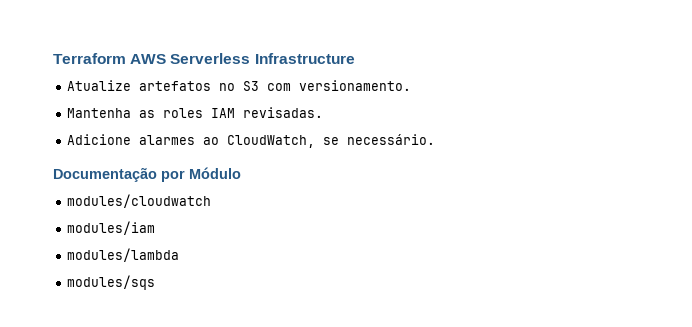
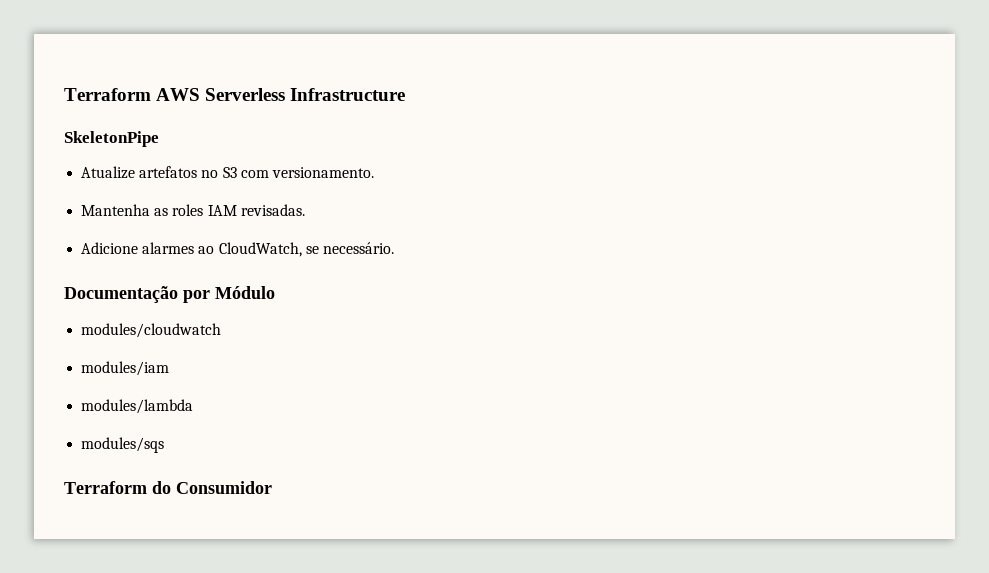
(355, 58) none -> [64,131,159,147] // SkeletonPipe
(155, 282) none -> [64,481,272,494] // Terraform do Consumidor

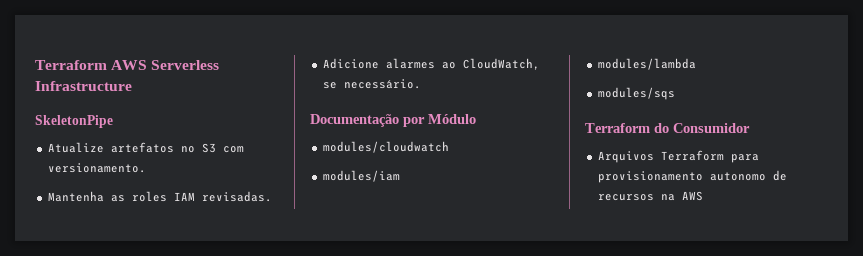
(272, 487) none -> [597,150,759,163] [597,170,787,183] [597,191,703,201] // Arquivos Terraform para provisionamento autonomo de recursos na AWS

